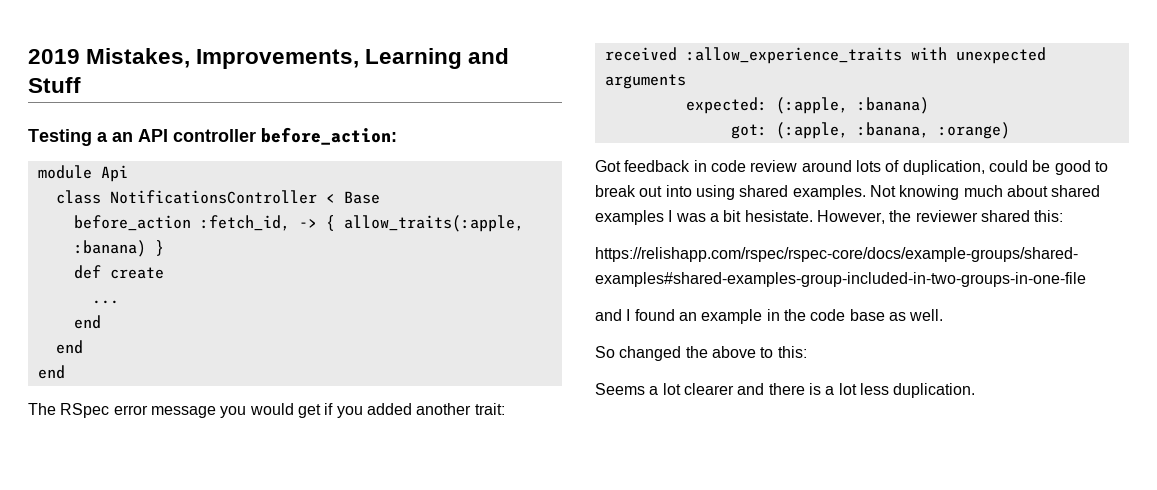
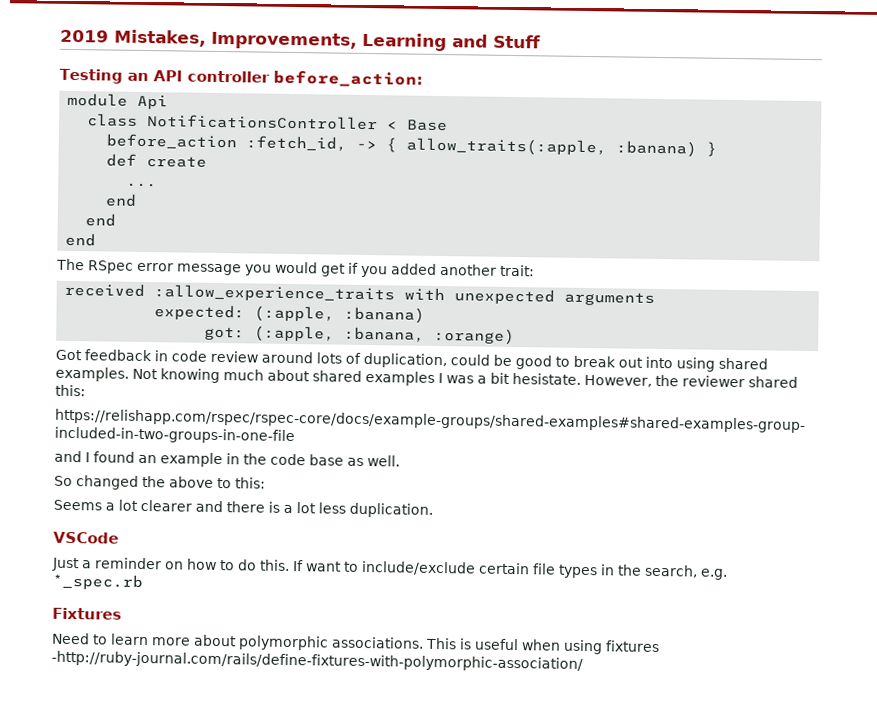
[97,132,108,142] a -> (123, 76) none
(976, 390) none -> [53,531,119,544] [51,557,728,580] [52,573,143,590] [52,607,122,620] [51,632,660,655] [51,650,583,672] // VSCode // Just a reminder on how to do this. If want to include/exclude certain file types in the search, e.g. *_spec.rb // Fixtures // Need to learn more about polymorphic associations. This is useful when using fixtures -http://ruby-journal.com/rails/define-fixtures-with-polymorphic-association/

